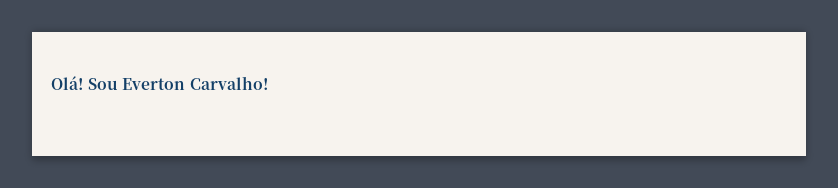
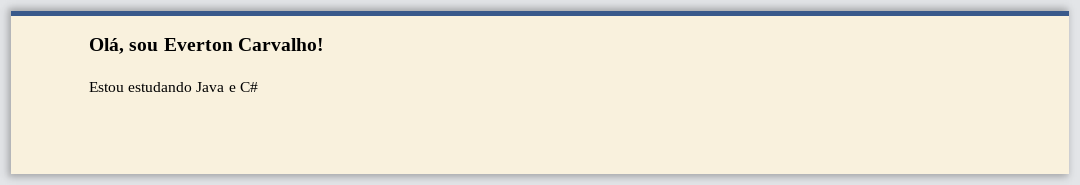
[51,76,119,90] Olá! Sou -> [89,38,159,54] Olá, sou
(269, 83) none -> [89,82,258,92] // Estou estudando Java e C#

